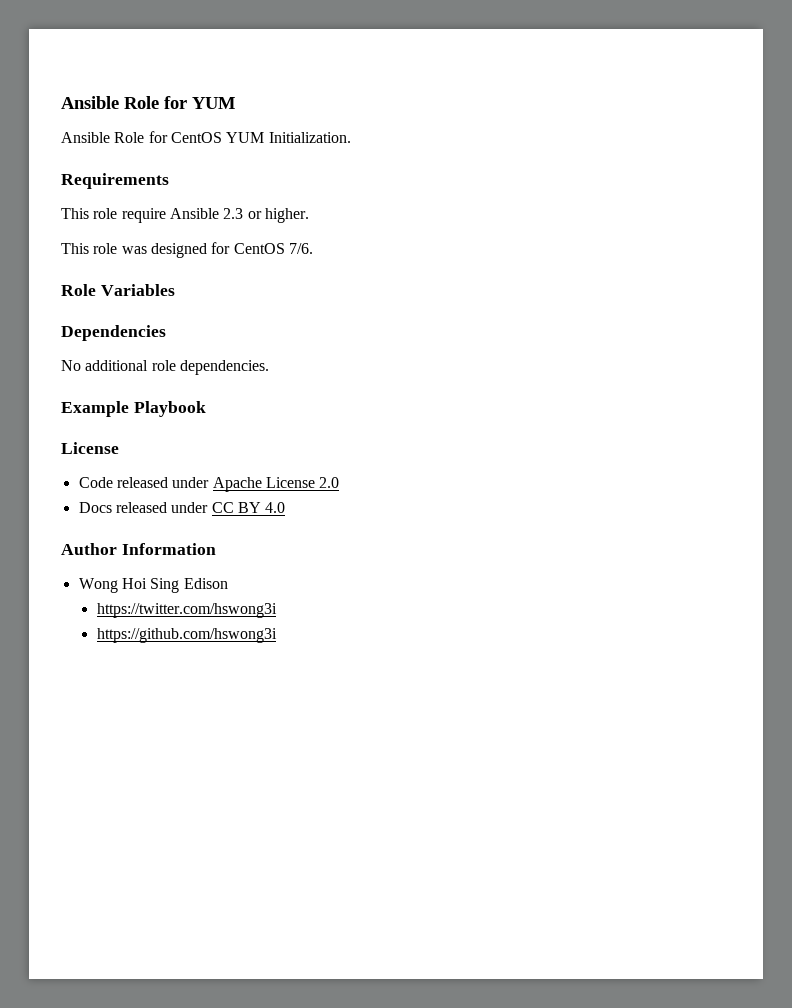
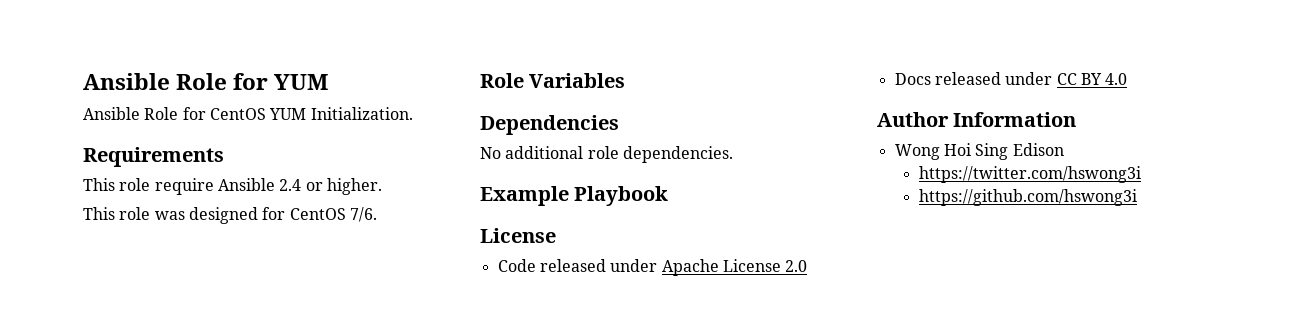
[223,208,244,219] 2.3 -> [279,179,302,191] 2.4

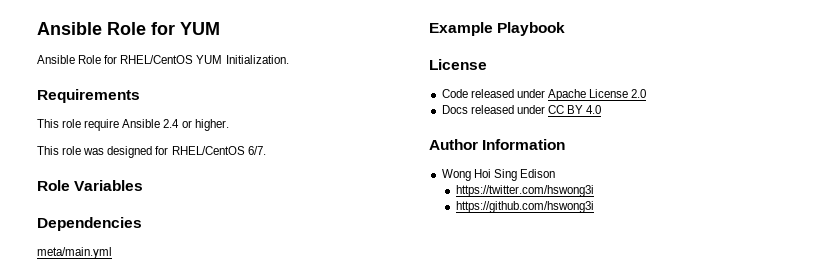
[209,108,266,120] CentOS -> [120,55,194,64] RHEL/CentOS
[289,207,377,222] CentOS 7/6. -> [171,146,266,155] RHEL/CentOS 6/7.
[480,146,733,163] No additional role dependencies. -> [37,247,112,259] meta/main.yml

